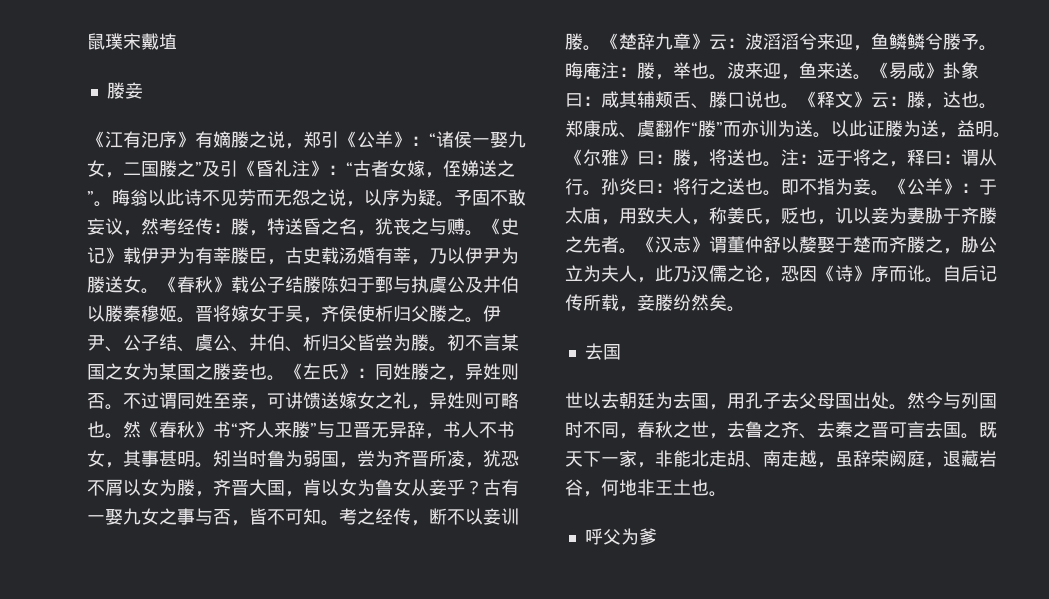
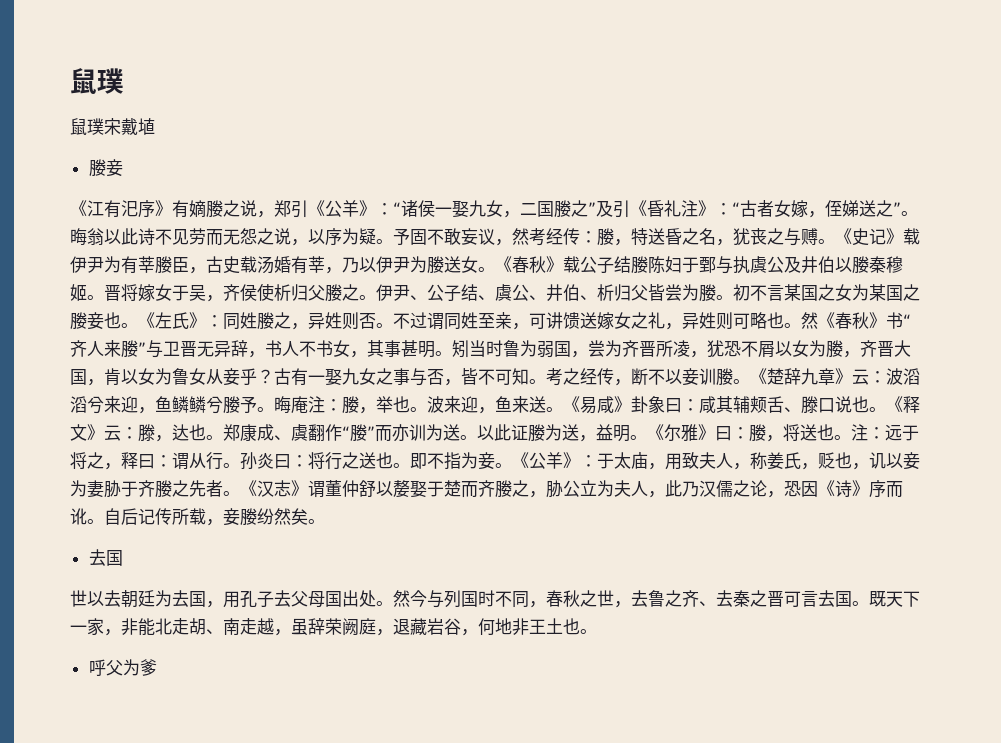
[87,33,123,50] 鼠璞 -> [70,68,124,94] [70,118,104,135] 鼠璞 // 鼠璞

